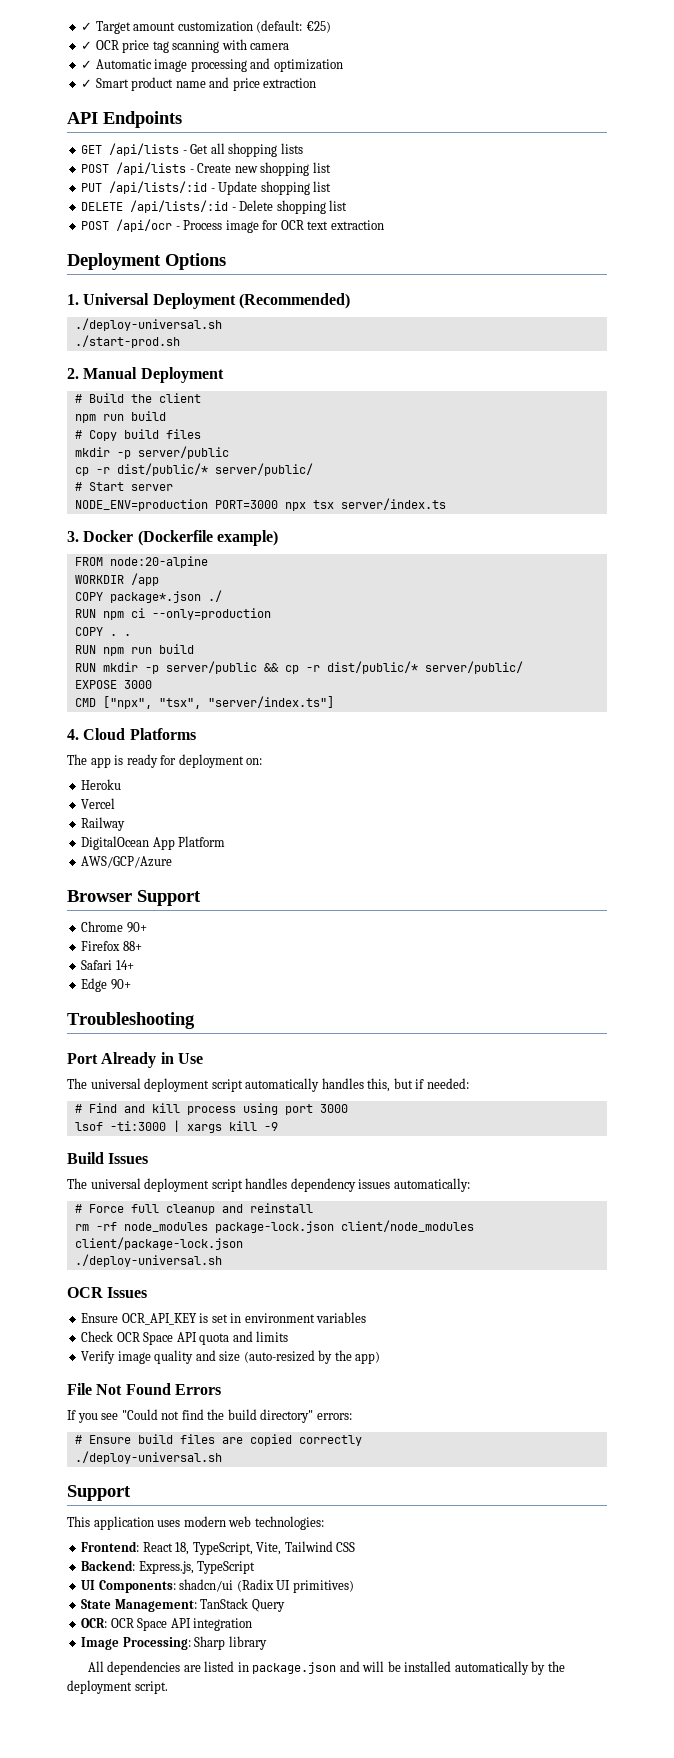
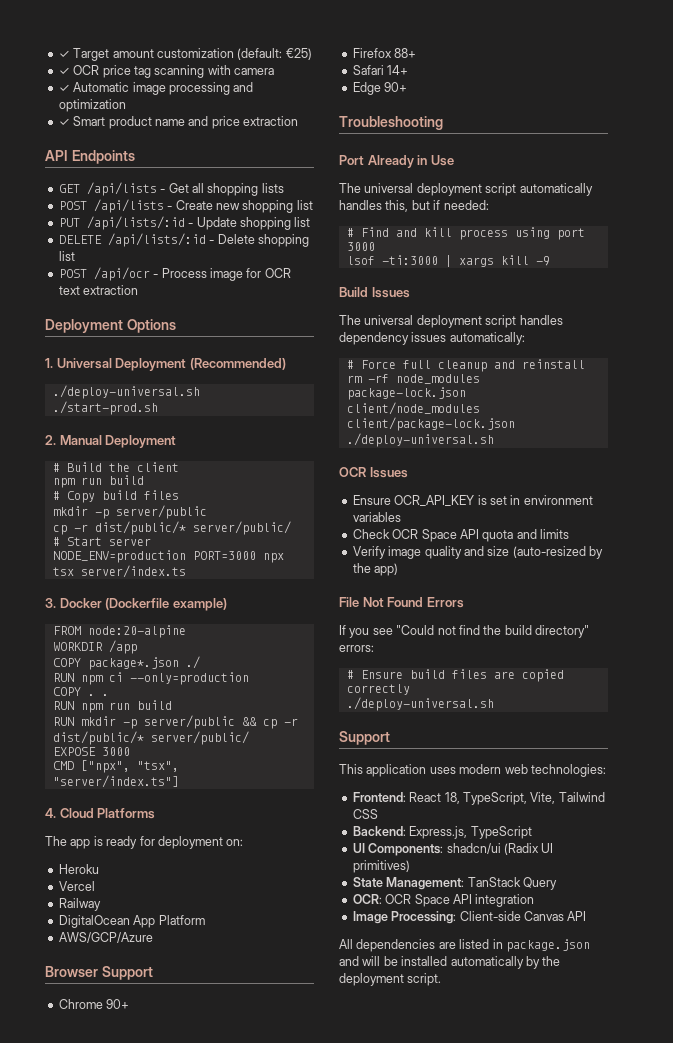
[194,1636,267,1650] Sharp library -> [459,911,587,921] Client-side Canvas API

